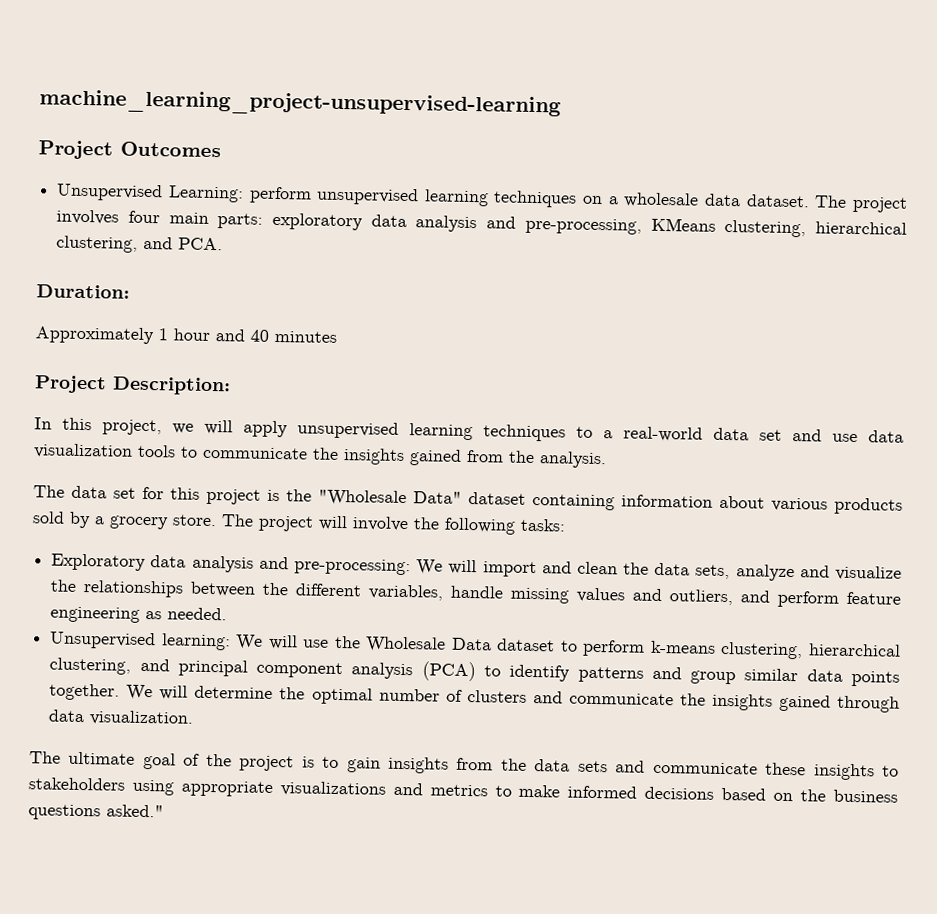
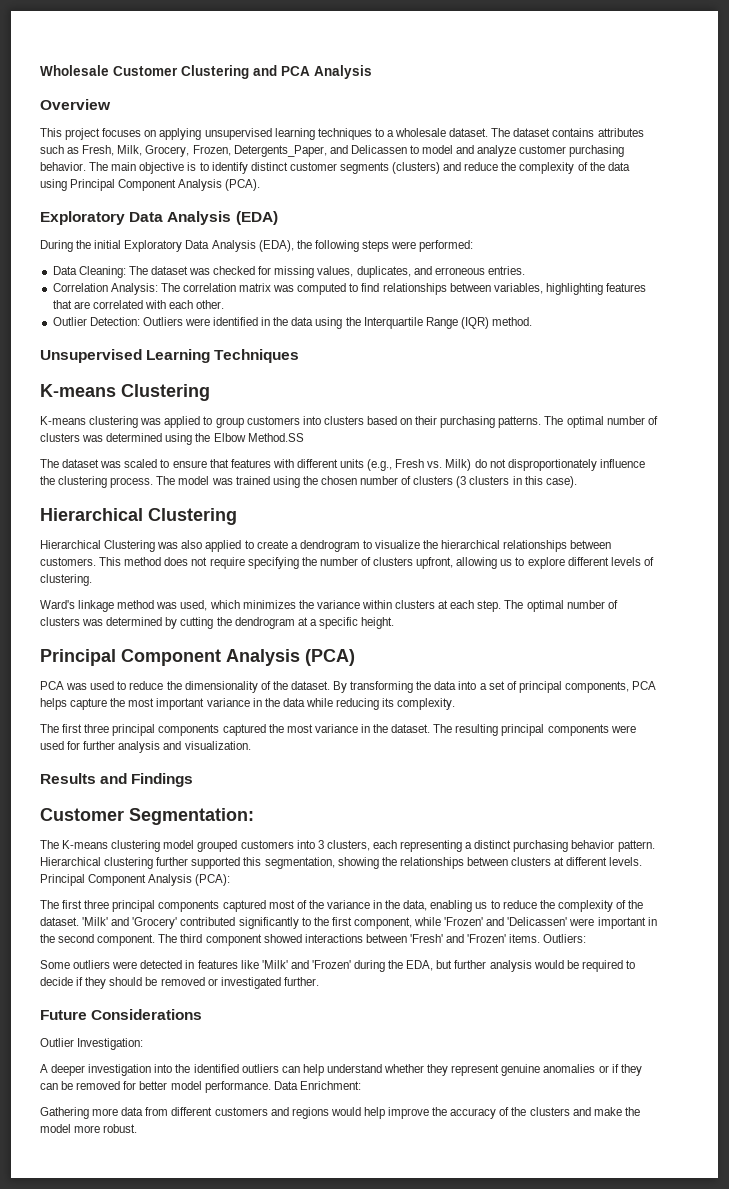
[39,89,561,119] [38,140,221,160] [56,183,909,213] [56,209,908,238] [56,235,224,253] [36,284,130,299] [35,326,337,345] [34,375,231,396] [34,417,288,438] machine_learning_project-unsupervised-learning // Project Outcomes // Unsupervised Learning: perform unsupervised learning techniques on a wholesale data dataset. The project involves four main parts: exploratory data analysis and pre-processing, KMeans clustering, hierarchical clustering, and PCA. // Duration: // Approximately 1 hour and 40 minutes // Project Description: // In this project, we will apply -> [40,65,372,79] [40,99,111,110] [40,128,202,140] Wholesale Customer Clustering and PCA Analysis // Overview // This project focuses on applying
[623,426,904,443] [33,443,607,469] [33,485,903,515] [32,511,566,535] [51,553,902,582] [50,579,902,608] [50,606,228,623] [49,631,901,660] [49,657,901,687] [49,683,901,713] [48,709,195,726] [29,751,900,781] [28,777,898,803] [28,804,164,821] real-world data set and use data visualization tools to communicate the insights gained from the analysis. // The data set for this project is the "Wholesale Data" dataset containing information about various products sold by a grocery store. The project will involve the following tasks: // Exploratory data analysis and pre-processing: We will import and clean the data sets, analyze and visualize the relationships between the different variables, handle missing values and outliers, and perform feature engineering as needed. // Unsupervised learning: We will use the Wholesale Data dataset to perform k-means clustering, hierarchical clustering, and principal component analysis (PCA) to identify patterns and group similar data points together. We will determine the optimal number of clusters and communicate the insights gained through data visualization. // The ultimate goal of the project is to gain insights from the data sets and communicate these insights to stakeholders using appropriate visualizations and metrics to make informed decisions based on the business questions asked." -> [395,128,644,137] [40,145,625,157] [40,162,630,174] [40,179,261,191] [40,211,278,225] [40,240,474,252] [52,266,525,278] [52,283,647,295] [52,300,225,309] [52,317,533,329] [40,349,300,363] [40,384,210,401] [40,416,658,428] [40,433,304,445] [40,459,645,471] [40,476,577,488] [40,508,237,525] [40,540,612,552] [40,557,654,569] [40,574,92,586] [40,600,618,612] [40,617,395,629] [40,649,355,666] [40,681,657,693] [40,698,456,710] [40,724,636,736] [40,741,251,753] [40,773,194,787] [40,808,254,825] [40,840,655,852] [40,857,643,869] [40,874,231,886] [40,900,644,912] [40,917,657,929] [40,934,587,946] [40,960,635,972] [40,977,319,989] [40,1009,203,1020] [40,1038,144,1050] [40,1064,642,1076] [40,1081,361,1093] [40,1107,640,1119] [40,1124,138,1133] wholesale dataset. The dataset contains attributes such as Fresh, Milk, Grocery, Frozen, Detergents_Paper, and Delicassen to model and analyze customer purchasing behavior. The main objective is to identify distinct customer segments (clusters) and reduce the complexity of the data using Principal Component Analysis (PCA). // Exploratory Data Analysis (EDA) // During the initial Exploratory Data Analysis (EDA), the following steps were performed: // Data Cleaning: The dataset was checked for missing values, duplicates, and erroneous entries. // Correlation Analysis: The correlation matrix was computed to find relationships between variables, highlighting features that are correlated with each other. // Outlier Detection: Outliers were identified in the data using the Interquartile Range (IQR) method. // Unsupervised Learning Techniques // K-means Clustering // K-means clustering was applied to group customers into clusters based on their purchasing patterns. The optimal number of clusters was determined using the Elbow Method.SS // The dataset was scaled to ensure that features with different units (e.g., Fresh vs. Milk) do not disproportionately influence the clustering process. The model was trained using the chosen number of clusters (3 clusters in this case). // Hierarchical Clustering // Hierarchical Clustering was also applied to create a dendrogram to visualize the hierarchical relationships between customers. This method does not require specifying the number of clusters upfront, allowing us to explore different levels of clustering. // Ward's linkage method was used, which minimizes the variance within clusters at each step. The optimal number of clusters was determined by cutting the dendrogram at a specific height. // Principal Component Analysis (PCA) // PCA was used to reduce the dimensionality of the dataset. By transforming the data into a set of principal components, PCA helps capture the most important variance in the data while reducing its complexity. // The first three principal components captured the most variance in the dataset. The resulting principal components were used for further analysis and visualization. // Results and Findings // Customer Segmentation: // The K-means clustering model grouped customers into 3 clusters, each representing a distinct purchasing behavior pattern. Hierarchical clustering further supported this segmentation, showing the relationships between clusters at different levels. Principal Component Analysis (PCA): // The first three principal components captured most of the variance in the data, enabling us to reduce the complexity of the dataset. 'Milk' and 'Grocery' contributed significantly to the first component, while 'Frozen' and 'Delicassen' were important in the second component. The third component showed interactions between 'Fresh' and 'Frozen' items. Outliers: // Some outliers were detected in features like 'Milk' and 'Frozen' during the EDA, but further analysis would be required to decide if they should be removed or investigated further. // Future Considerations // Outlier Investigation: // A deeper investigation into the identified outliers can help understand whether they represent genuine anomalies or if they can be removed for better model performance. Data Enrichment: // Gathering more data from different customers and regions would help improve the accuracy of the clusters and make the model more robust.

